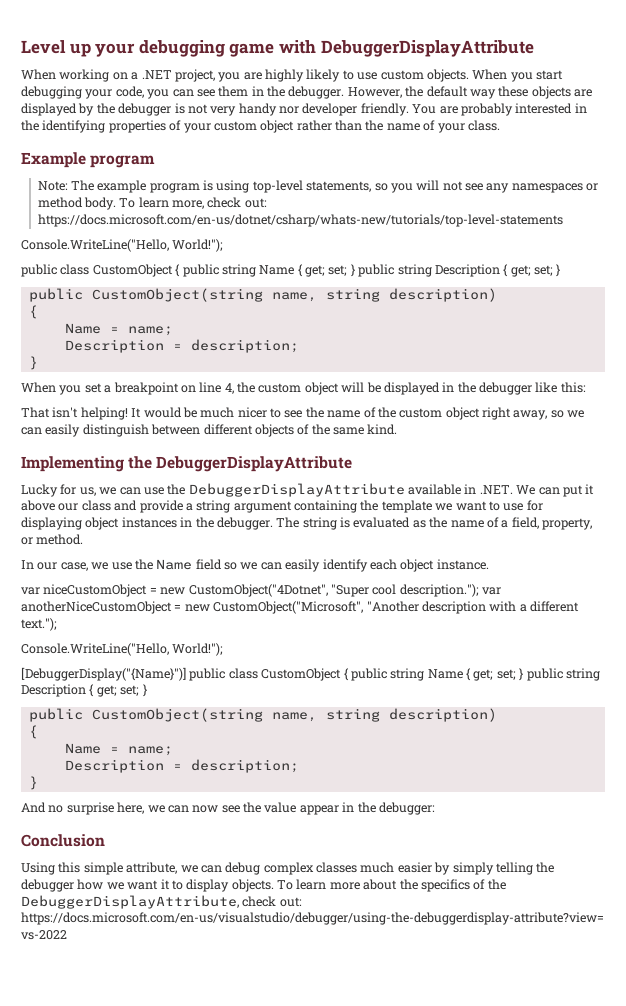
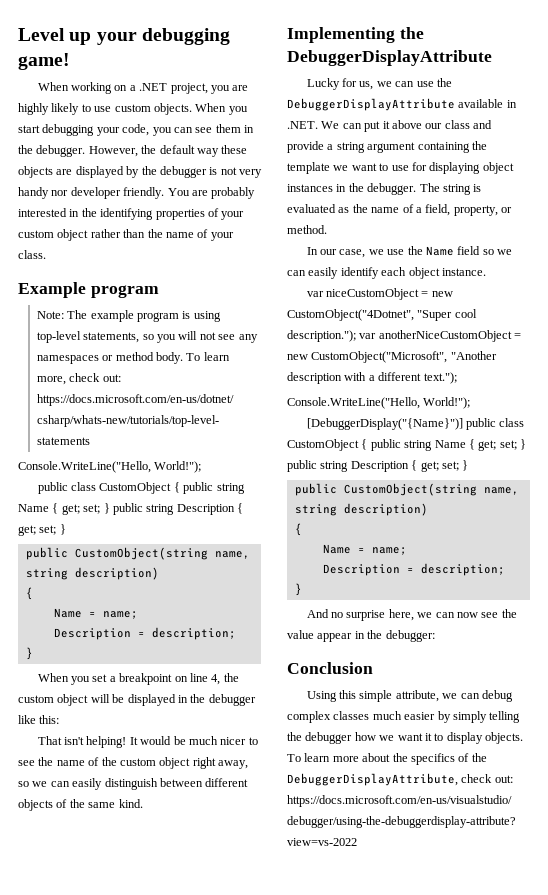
[229,40,534,57] game with DebuggerDisplayAttribute -> [18,53,70,70] game!

